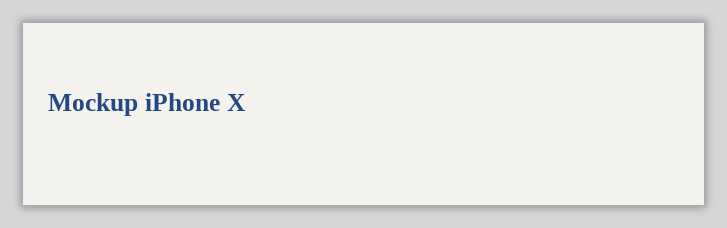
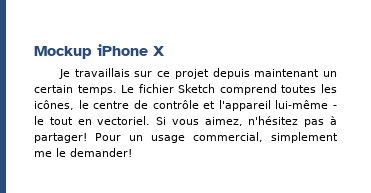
(246, 102) none -> [58,68,337,79] [34,84,337,95] [34,100,337,111] [34,116,337,127] [34,132,338,143] [34,148,132,157] // Je travaillais sur ce projet depuis maintenant un certain temps. Le fichier Sketch comprend toutes les icônes, le centre de contrôle et l'appareil lui-même - le tout en vectoriel. Si vous aimez, n'hésitez pas à partager! Pour un usage commercial, simplement me le demander!

